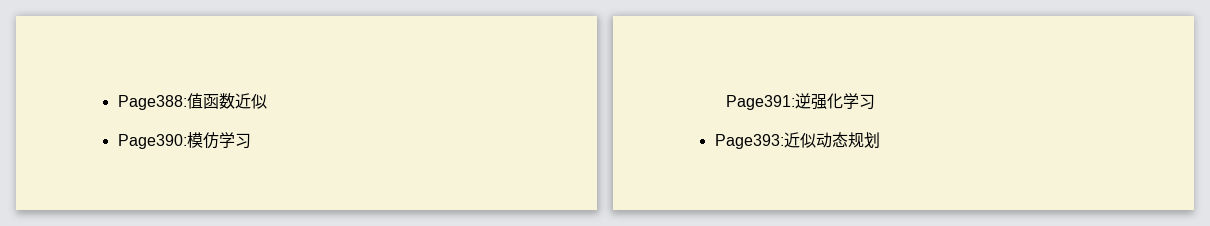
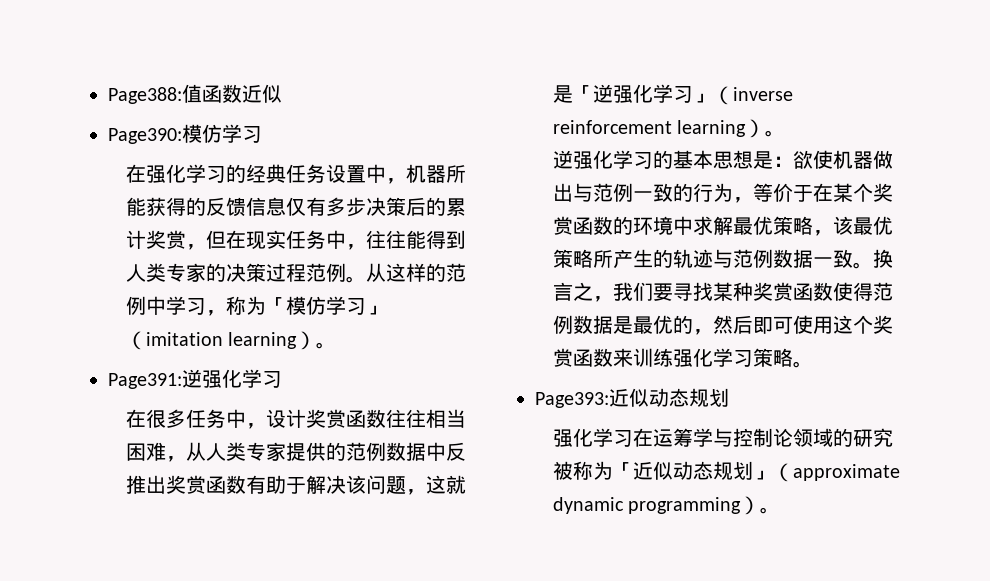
[726,93,876,110] [714,132,880,149] Page391:逆强化学习 // Page393:近似动态规划 -> [125,164,466,184] [125,197,466,217] [125,230,466,250] [125,263,466,283] [125,296,386,316] [125,331,336,350] [108,369,282,389] [125,409,466,429] [125,442,466,462] [125,475,466,495] [552,84,793,105] [552,119,785,138] [552,150,893,169] [552,183,893,203] [552,216,893,236] [552,249,893,269] [552,282,893,302] [552,315,893,335] [552,348,813,368] [535,388,729,408] [552,428,893,447] [552,461,900,482] [552,496,780,515] 在强化学习的经典任务设置中，机器所能获得的反馈信息仅有多步决策后的累计奖赏，但在现实任务中，往往能得到人类专家的决策过程范例。从这样的范例中学习，称为「模仿学习」（imitation learning）。 // Page391:逆强化学习 // 在很多任务中，设计奖赏函数往往相当困难，从人类专家提供的范例数据中反推出奖赏函数有助于解决该问题，这就是「逆强化学习」（inverse reinforcement learning）。 // 逆强化学习的基本思想是：欲使机器做出与范例一致的行为，等价于在某个奖赏函数的环境中求解最优策略，该最优策略所产生的轨迹与范例数据一致。换言之，我们要寻找某种奖赏函数使得范例数据是最优的，然后即可使用这个奖赏函数来训练强化学习策略。 // Page393:近似动态规划 // 强化学习在运筹学与控制论领域的研究被称为「近似动态规划」（approximate dynamic programming）。

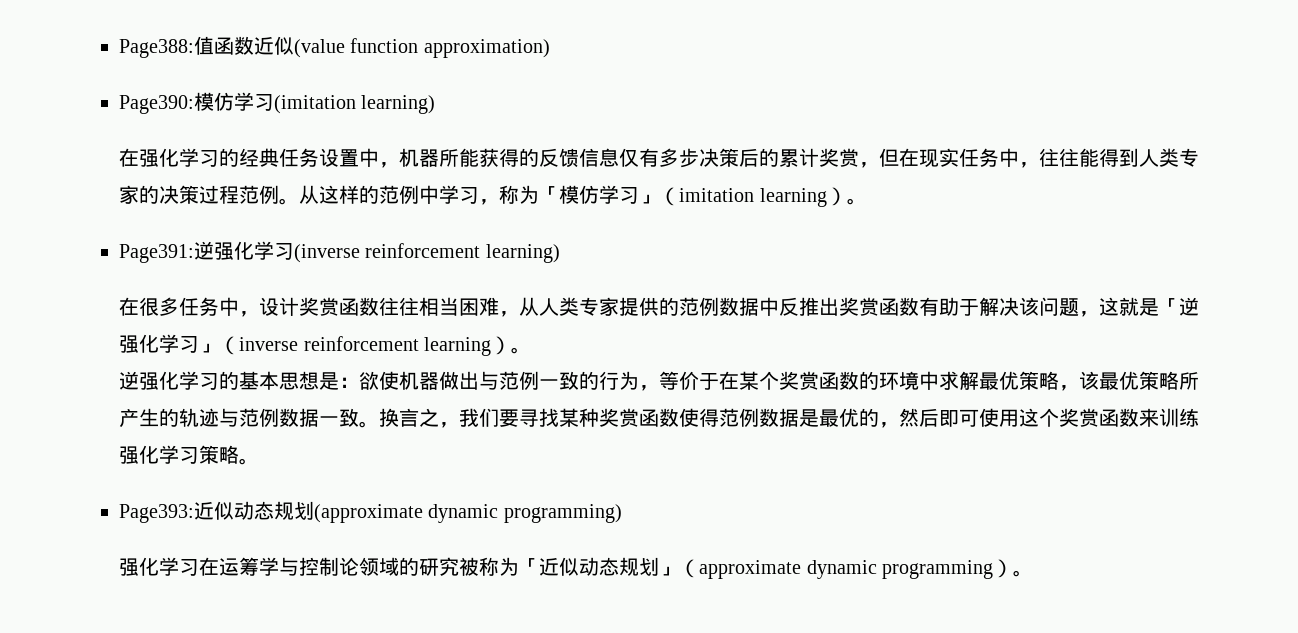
(282, 93) none -> [294,38,550,58] (value function approximation)
(262, 134) none -> [274,95,436,114] (imitation learning)
(282, 379) none -> [294,243,560,263] (inverse reinforcement learning)
(729, 397) none -> [314,504,622,523] (approximate dynamic programming)

